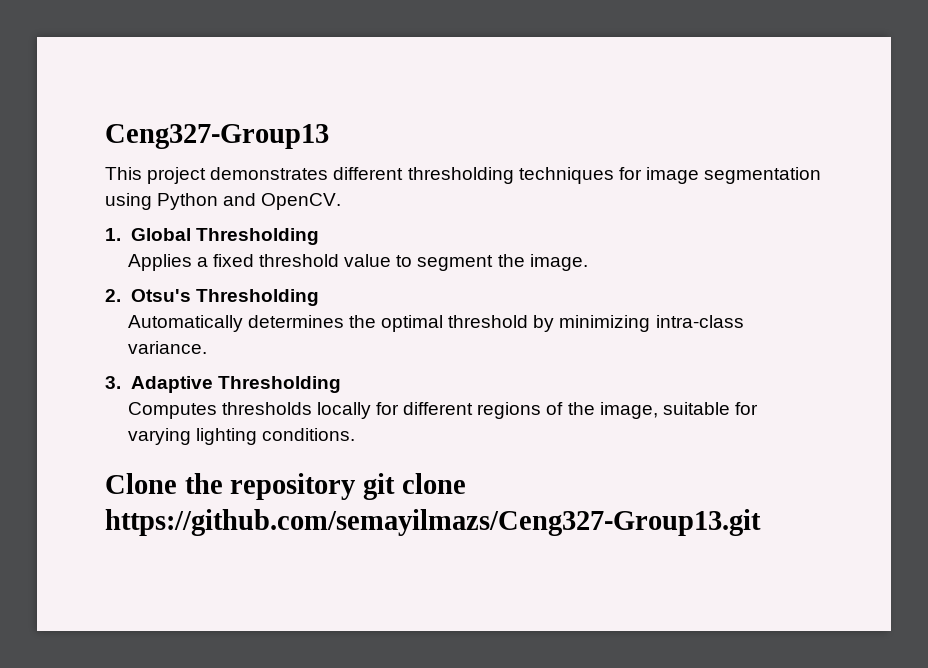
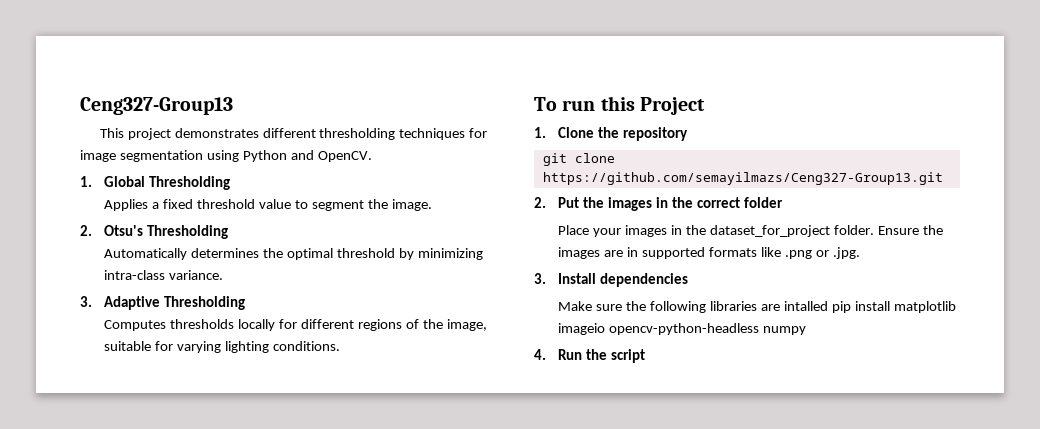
(355, 434) none -> [534,96,705,115] [534,127,546,138] To run this Project // 1.
(356, 486) none -> (689, 134) //
(761, 522) none -> [534,197,783,211] [558,225,943,237] [558,247,860,259] [534,273,689,287] [558,301,956,313] [558,323,807,335] [534,349,646,363] // 2. Put the images in the correct folder // Place your images in the dataset_for_project folder. Ensure the images are in supported formats like .png or .jpg. // 3. Install dependencies // Make sure the following libraries are intalled pip install matplotlib imageio opencv-python-headless numpy // 4. Run the script

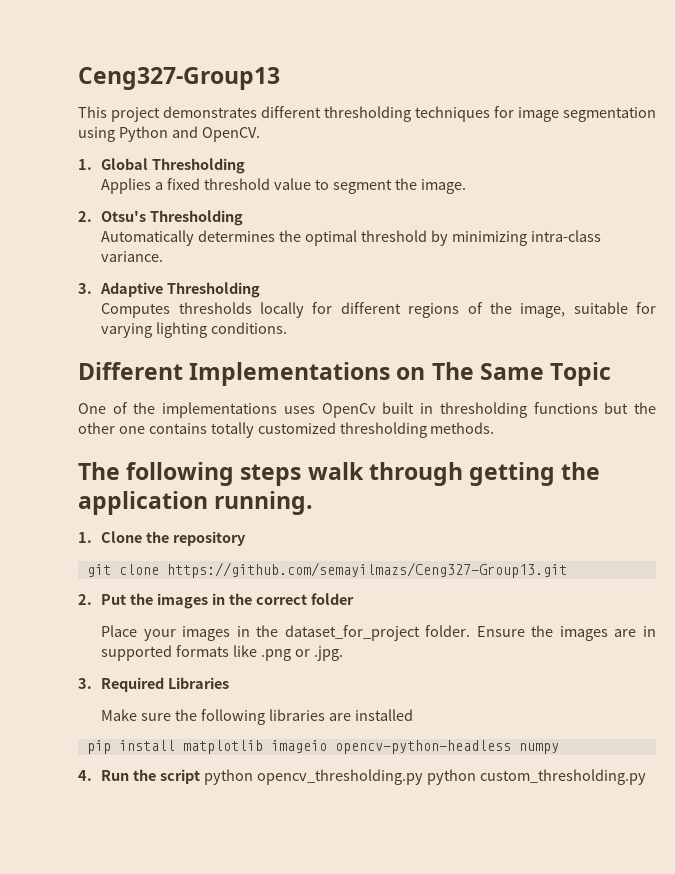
[534,96,705,115] To run this Project -> [78,362,612,386] [78,402,657,418] [78,422,495,438] [78,462,601,486] [78,491,314,515] Different Implementations on The Same Topic // One of the implementations uses OpenCv built in thresholding functions but the other one contains totally customized thresholding methods. // The following steps walk through getting the application running.
[558,273,689,287] Install dependencies -> [101,677,230,692] Required Libraries
[783,301,828,311] intalled -> [354,709,413,721] installed //
(646, 356) none -> [204,769,646,785] python opencv_thresholding.py python custom_thresholding.py

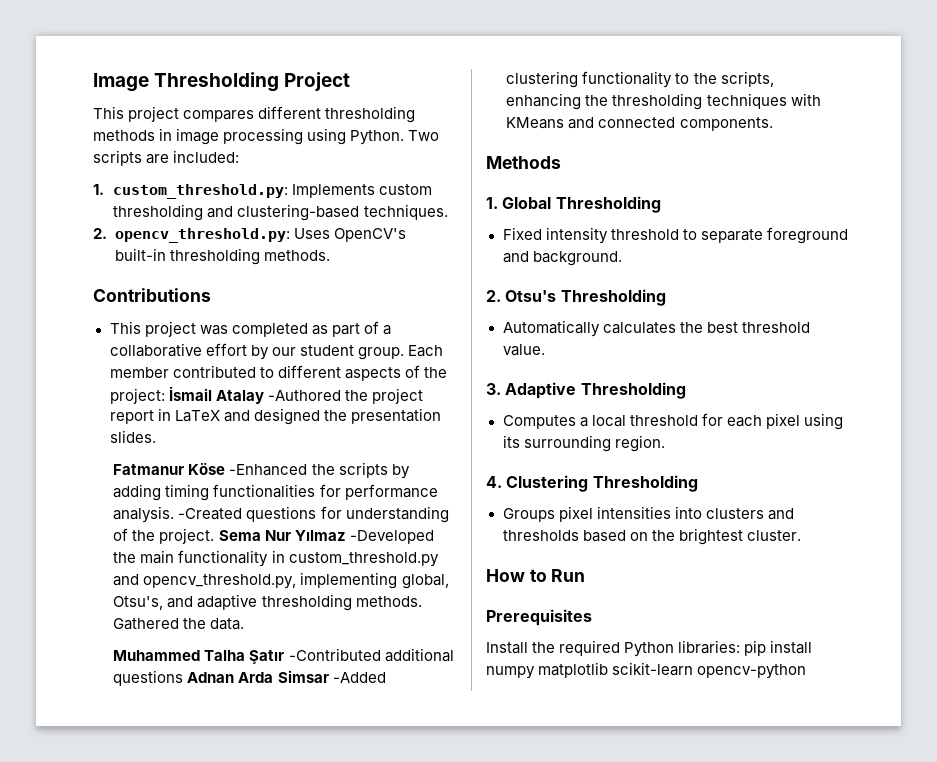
[78,67,280,90] [78,106,257,122] Ceng327-Group13 // This project demonstrates -> [93,72,351,92] [93,106,255,122] Image Thresholding Project // This project compares
[415,106,656,122] [78,126,260,142] [78,158,246,174] [101,178,466,194] [78,210,244,226] [101,230,601,246] [101,251,164,262] [78,282,261,298] [101,302,656,318] [101,322,288,338] [78,362,612,386] [78,402,657,418] [78,422,495,438] [78,462,601,486] [78,491,314,515] [78,531,247,546] [86,562,567,578] [78,593,354,609] [101,625,656,641] [101,645,343,661] [78,677,230,692] [101,709,413,725] [86,740,559,754] [78,769,646,785] techniques for image segmentation using Python and OpenCV. // 1. Global Thresholding // Applies a fixed threshold value to segment the image. // 2. Otsu's Thresholding // Automatically determines the optimal threshold by minimizing intra-class variance. // 3. Adaptive Thresholding // Computes thresholds locally for different regions of the image, suitable for varying lighting conditions. // Different Implementations on The Same Topic // One of the implementations uses OpenCv built in thresholding functions but the other one contains totally customized thresholding methods. // The following steps walk through getting the application running. // 1. Clone the repository // git clone https://github.com/semayilmazs/Ceng327-Group13.git // 2. Put the images in the correct folder // Place your images in the dataset_for_project folder. Ensure the images are in supported formats like .png or .jpg. // 3. Required Libraries // Make sure the following libraries are installed // pip install matplotlib imageio opencv-python-headless numpy // 4. Run the script python opencv_thresholding.py python custom_thresholding.py -> [93,128,440,145] [93,150,240,166] [93,184,433,199] [113,204,448,221] [93,228,406,243] [114,248,330,265] [93,288,211,302] [109,321,391,337] [109,343,443,360] [109,365,447,381] [109,386,423,404] [109,408,441,425] [109,430,156,443] [113,462,410,479] [113,484,438,501] [113,506,449,523] [113,528,434,544] [113,550,439,567] [113,572,449,589] [113,594,422,611] [113,618,245,630] [113,648,454,664] [113,670,386,686] [506,71,774,88] [506,93,821,110] [506,117,773,131] [486,156,561,169] [486,196,661,213] [502,227,848,244] [502,251,622,266] [486,289,666,306] [502,320,810,337] [502,344,545,356] [486,382,686,399] [502,413,843,430] [502,435,665,452] [486,475,698,492] [502,506,794,522] [502,528,801,545] [486,569,586,582] [486,609,592,626] [486,640,813,657] [486,662,807,679] methods in image processing using Python. Two scripts are included: // 1. custom_threshold.py: Implements custom thresholding and clustering-based techniques. // 2. opencv_threshold.py: Uses OpenCV's built-in thresholding methods. // Contributions // This project was completed as part of a collaborative effort by our student group. Each member contributed to different aspects of the project: İsmail Atalay -Authored the project report in LaTeX and designed the presentation slides. // Fatmanur Köse -Enhanced the scripts by adding timing functionalities for performance analysis. -Created questions for understanding of the project. Sema Nur Yılmaz -Developed the main functionality in custom_threshold.py and opencv_threshold.py, implementing global, Otsu's, and adaptive thresholding methods. Gathered the data. // Muhammed Talha Şatır -Contributed additional questions Adnan Arda Simsar -Added clustering functionality to the scripts, enhancing the thresholding techniques with KMeans and connected components. // Methods // 1. Global Thresholding // Fixed intensity threshold to separate foreground and background. // 2. Otsu's Thresholding // Automatically calculates the best threshold value. // 3. Adaptive Thresholding // Computes a local threshold for each pixel using its surrounding region. // 4. Clustering Thresholding // Groups pixel intensities into clusters and thresholds based on the brightest cluster. // How to Run // Prerequisites // Install the required Python libraries: pip install numpy matplotlib scikit-learn opencv-python

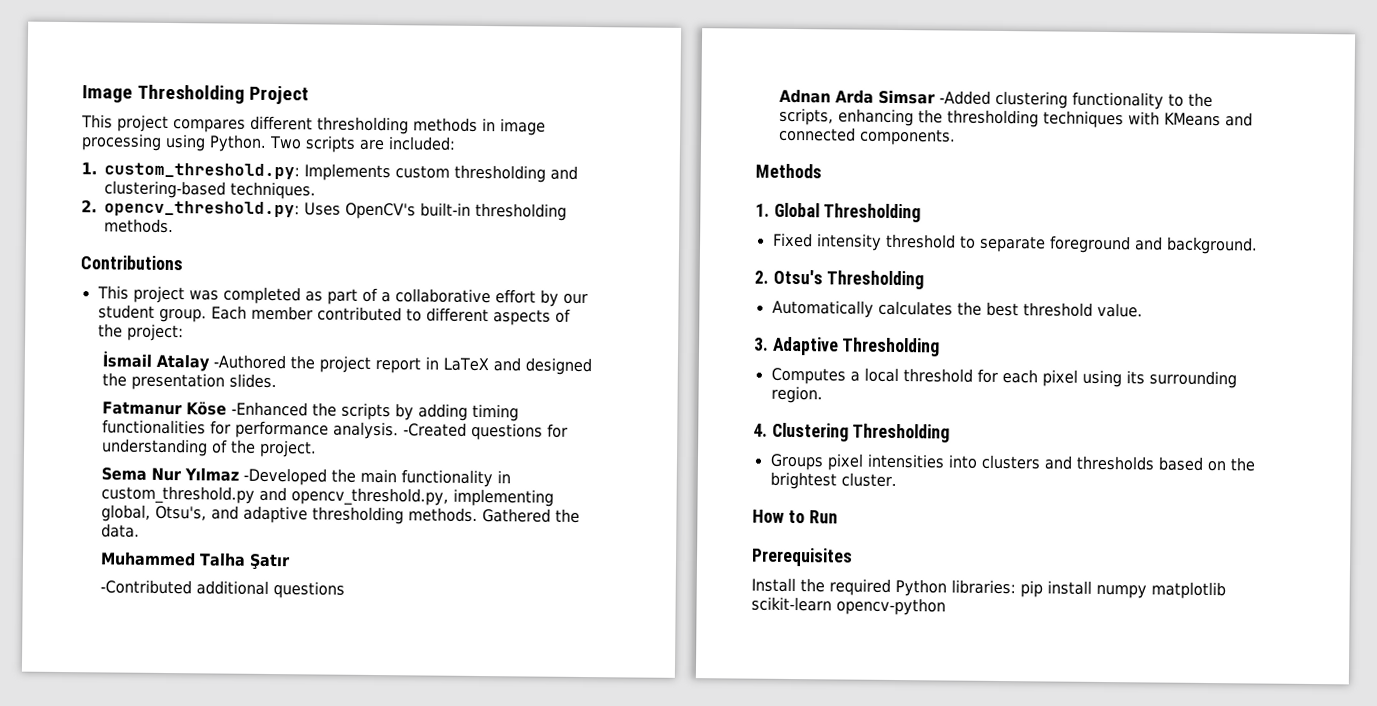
(165, 396) none -> (184, 332) //
(215, 536) none -> (317, 448) //
(285, 657) none -> (291, 562) //
(184, 678) none -> (345, 590) //

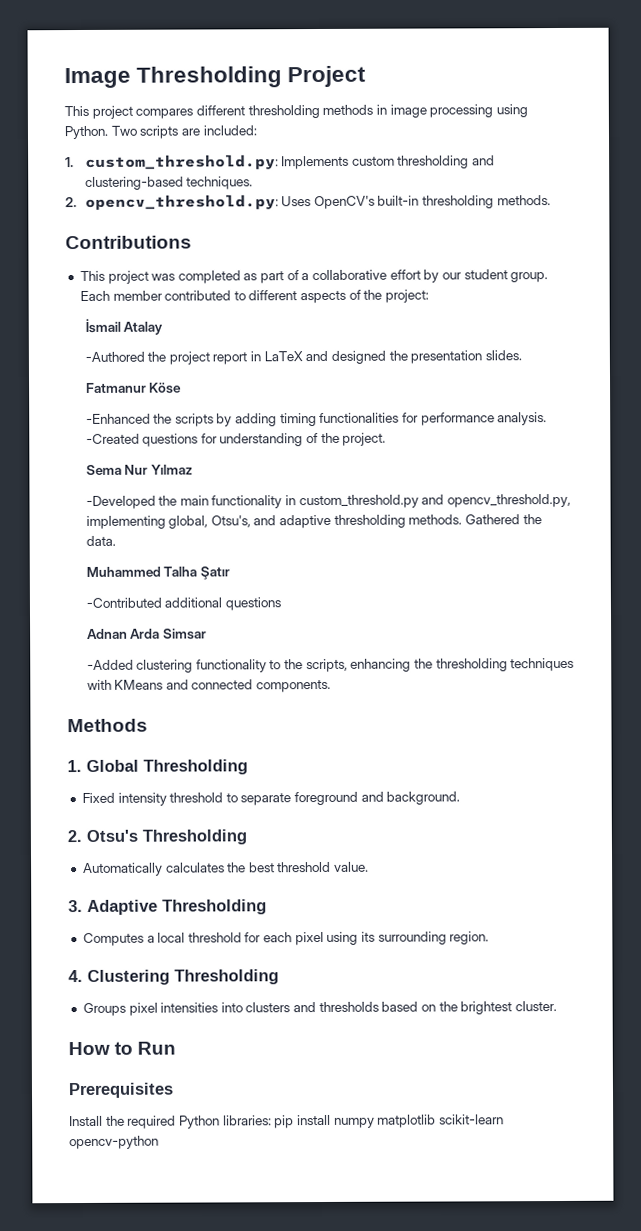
(210, 362) none -> (164, 328) //
(227, 408) none -> (183, 388) //
(239, 474) none -> (193, 469) //
(936, 97) none -> (207, 634) //

